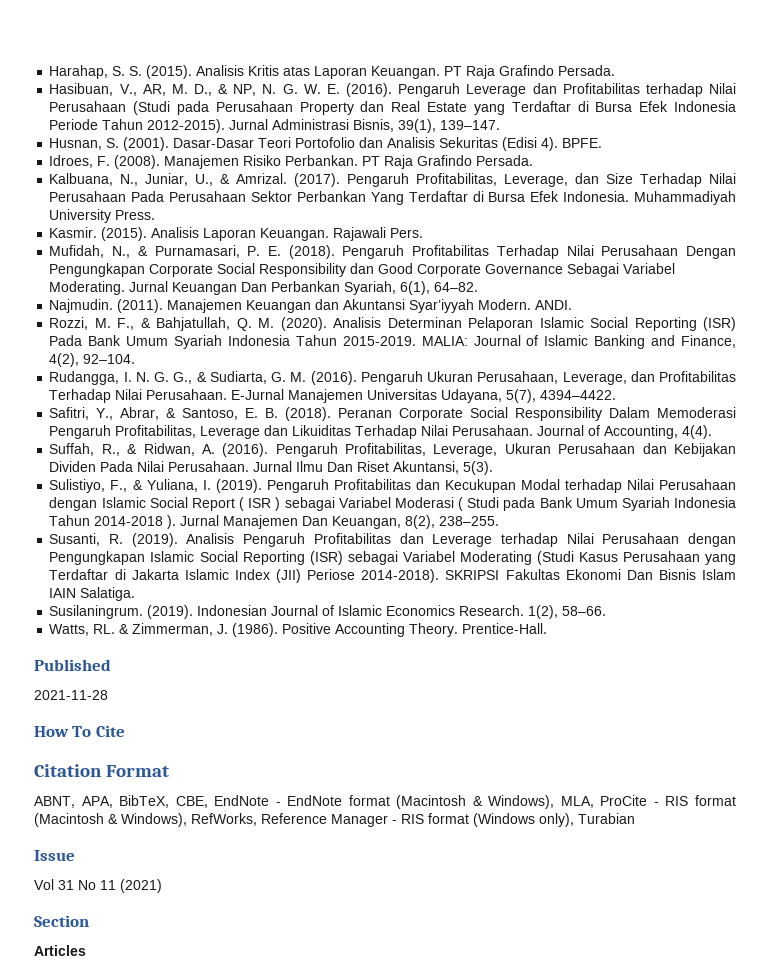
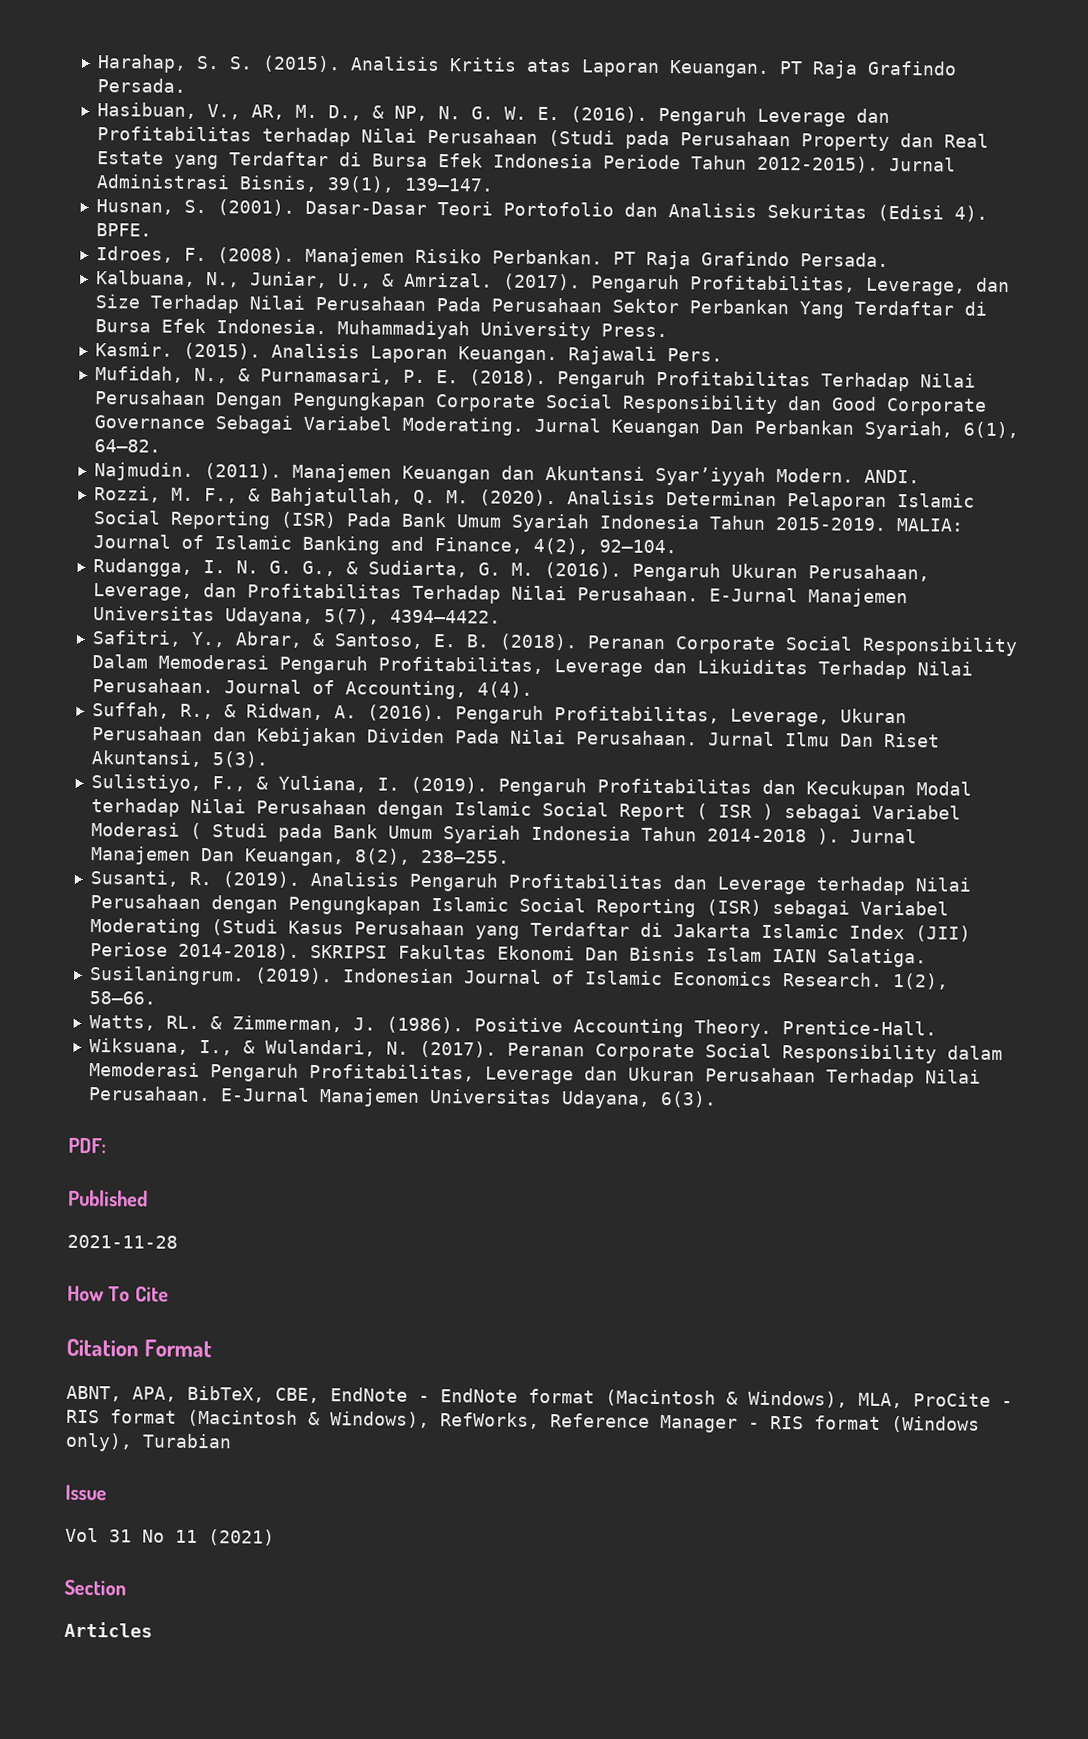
(548, 628) none -> [88,1038,1003,1064] [88,1062,981,1088] [87,1086,717,1109] [68,1137,106,1154] // Wiksuana, I., & Wulandari, N. (2017). Peranan Corporate Social Responsibility dalam Memoderasi Pengaruh Profitabilitas, Leverage dan Ukuran Perusahaan Terhadap Nilai Perusahaan. E-Jurnal Manajemen Universitas Udayana, 6(3). // PDF:

